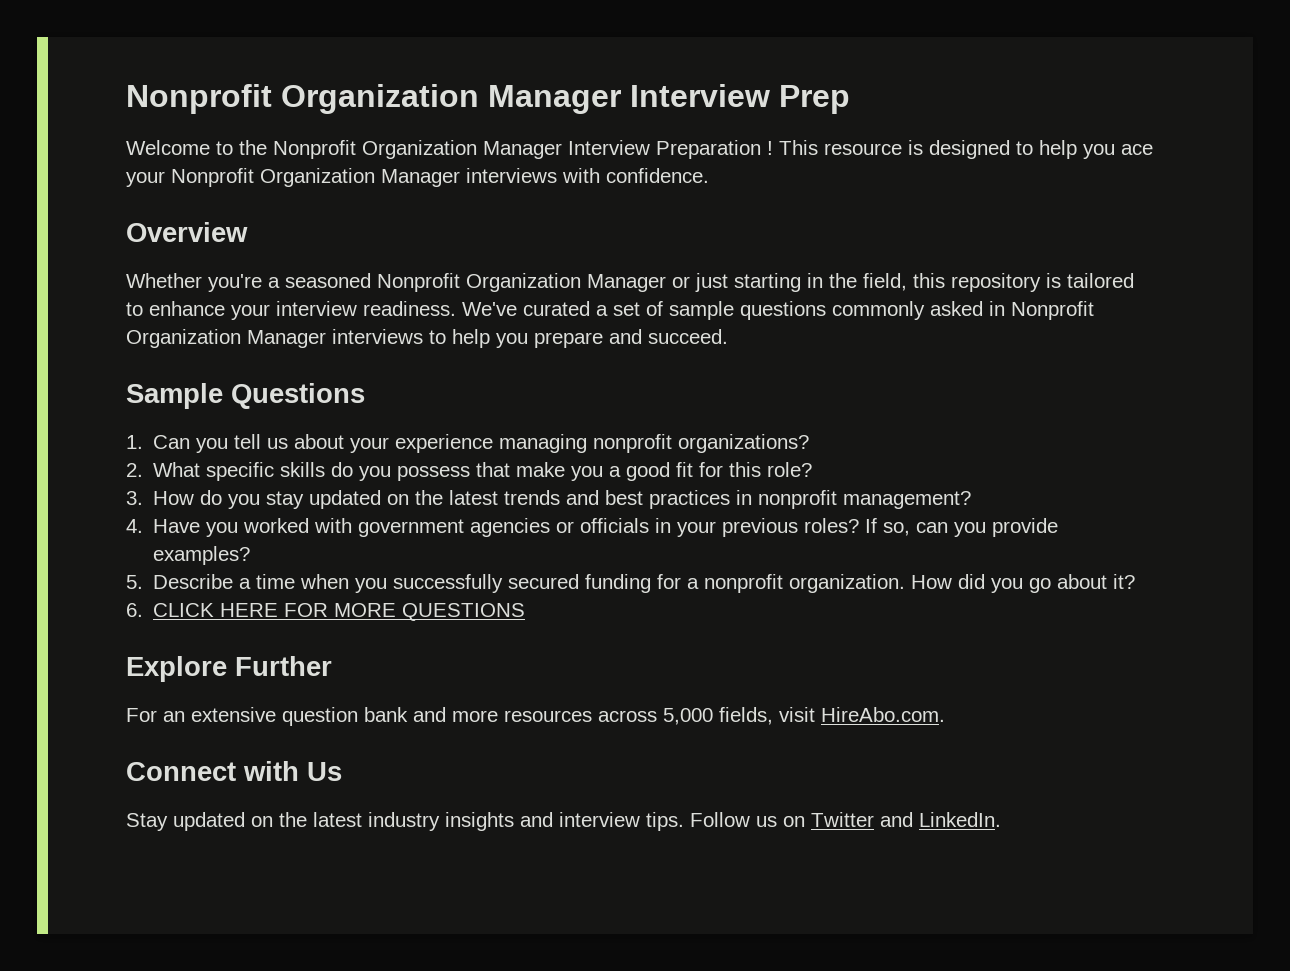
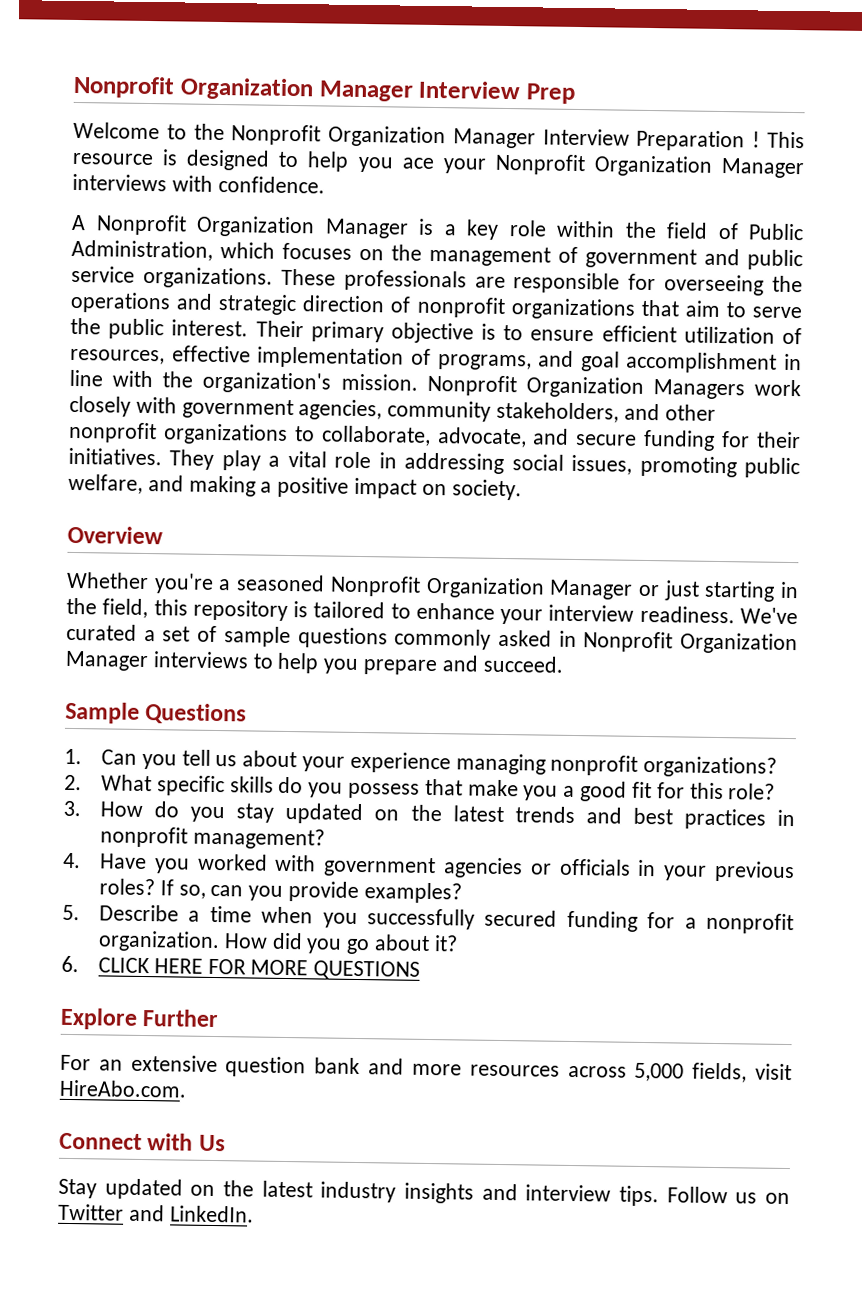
(709, 175) none -> [71,214,804,241] [71,239,803,271] [71,265,803,296] [70,291,803,320] [70,317,802,345] [70,345,802,374] [69,369,801,400] [69,395,716,423] [68,421,802,451] [68,447,800,479] [68,473,522,501] // A Nonprofit Organization Manager is a key role within the field of Public Administration, which focuses on the management of government and public service organizations. These professionals are responsible for overseeing the operations and strategic direction of nonprofit organizations that aim to serve the public interest. Their primary objective is to ensure efficient utilization of resources, effective implementation of programs, and goal accomplishment in line with the organization's mission. Nonprofit Organization Managers work closely with government agencies, community stakeholders, and other nonprofit organizations to collaborate, advocate, and secure funding for their initiatives. They play a vital role in addressing social issues, promoting public welfare, and making a positive impact on society.

